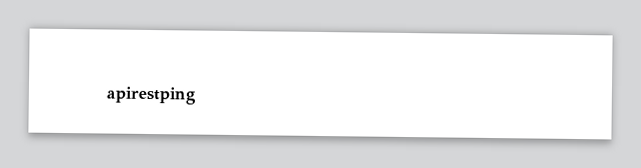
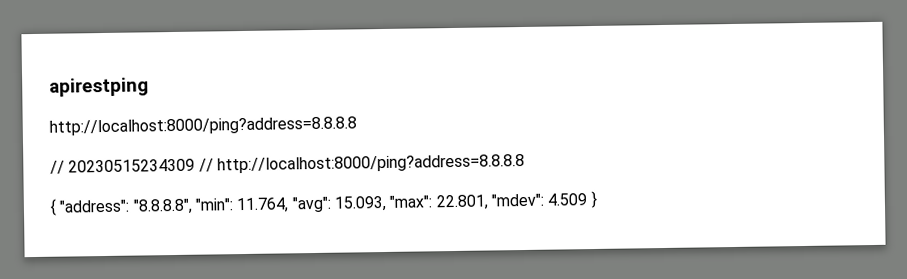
(196, 95) none -> [49,116,357,136] [50,153,525,174] [50,190,597,216] // http://localhost:8000/ping?address=8.8.8.8 // // 20230515234309 // http://localhost:8000/ping?address=8.8.8.8 // { "address": "8.8.8.8", "min": 11.764, "avg": 15.093, "max": 22.801, "mdev": 4.509 }

